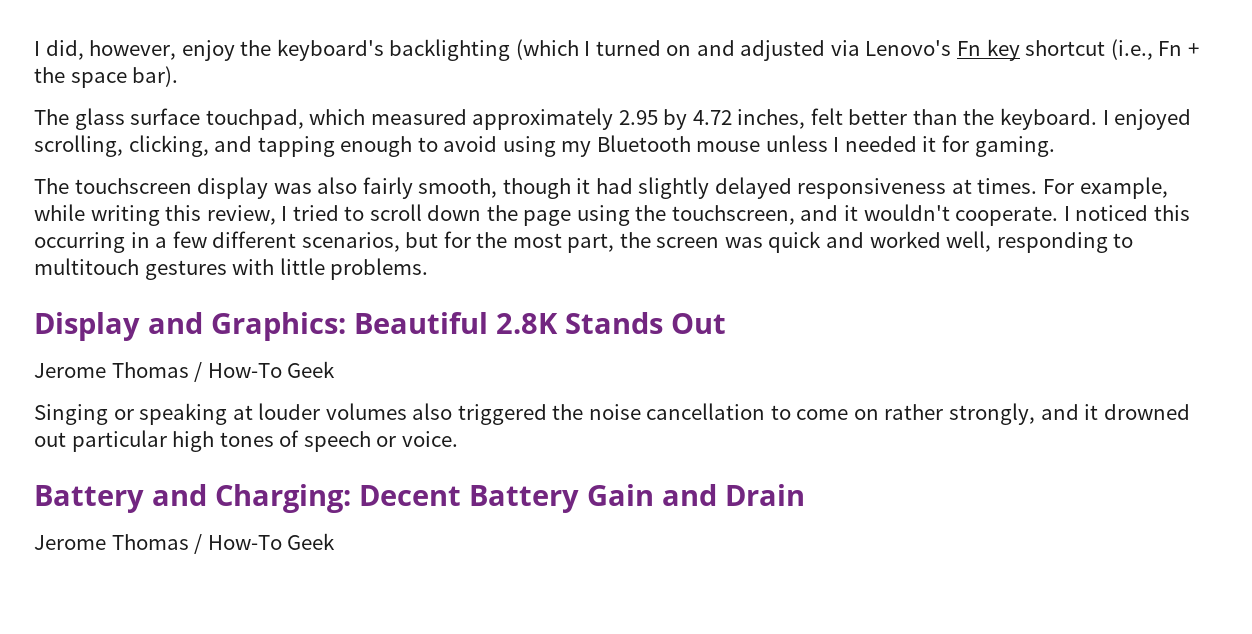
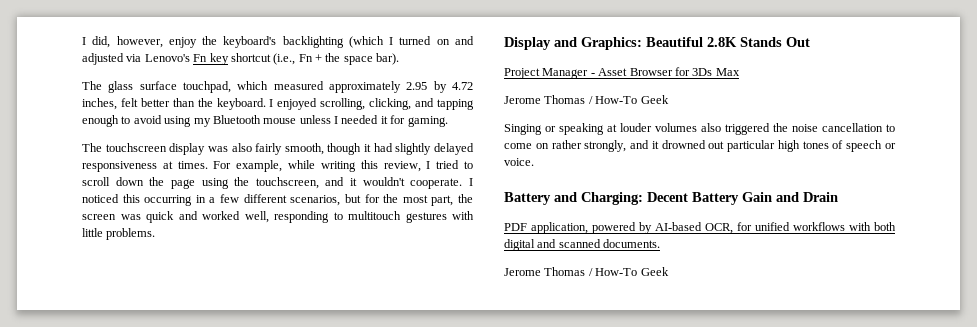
(726, 323) none -> [504,67,740,79] // Project Manager - Asset Browser for 3Ds Max
(805, 495) none -> [504,222,896,234] [504,239,661,251] // PDF application, powered by AI-based OCR, for unified workflows with both digital and scanned documents.

